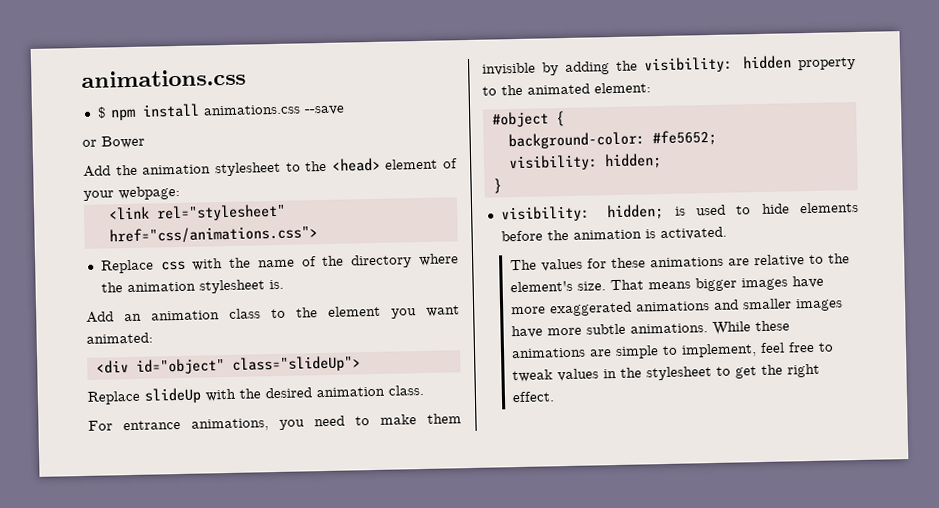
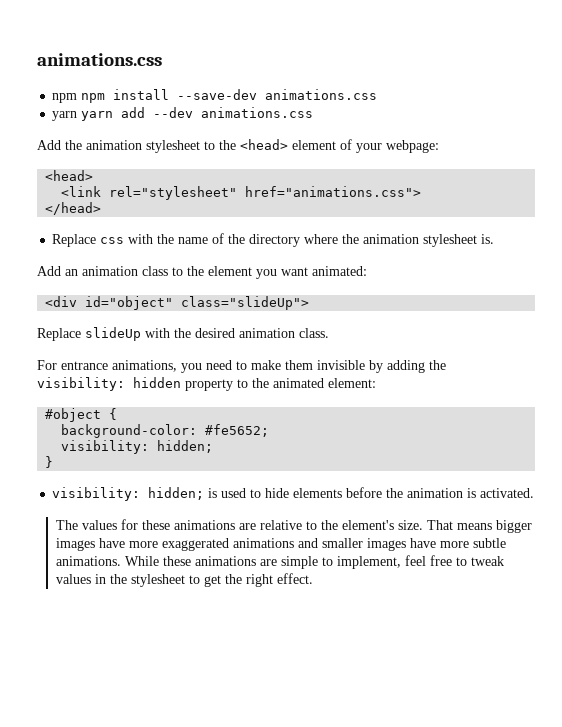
[81,68,246,88] [96,106,107,119] animations.css // $ -> [37,53,162,66] [52,93,78,103] animations.css // npm
[202,104,345,116] [82,135,145,149] animations.css --save // or Bower -> [177,89,378,100] [52,107,314,121] --save-dev animations.css // yarn yarn add --dev animations.css
(180, 193) none -> [45,170,94,181] // <head>
[108,225,318,245] href="css/animations.css"> -> [245,186,422,197] [45,202,102,215] href="animations.css"> // </head>

